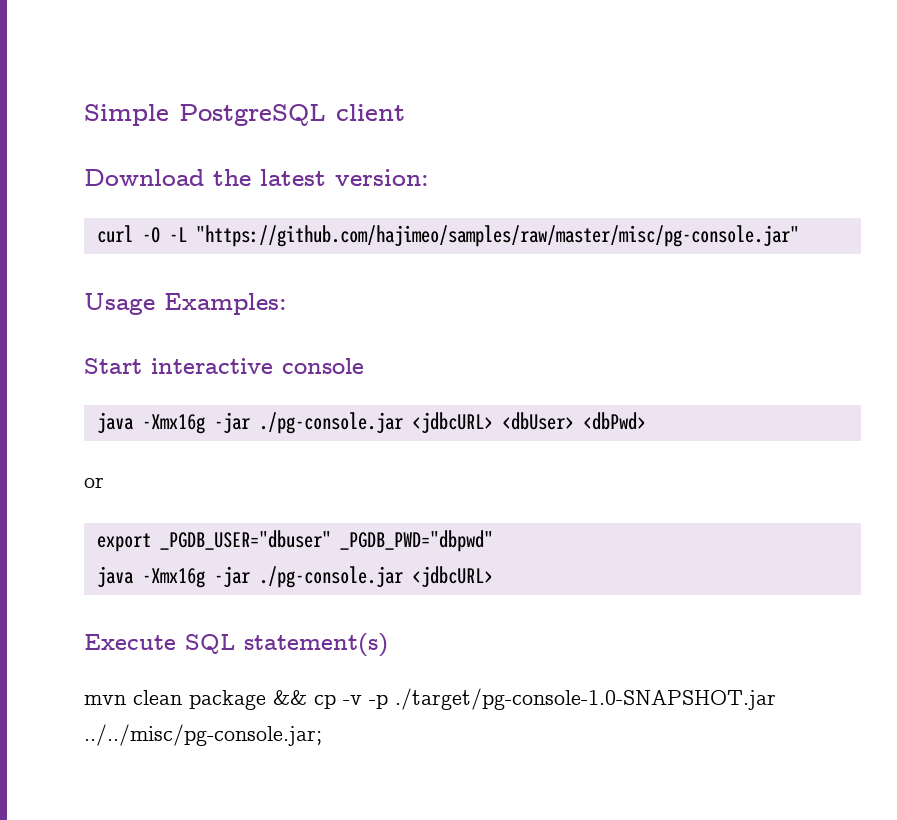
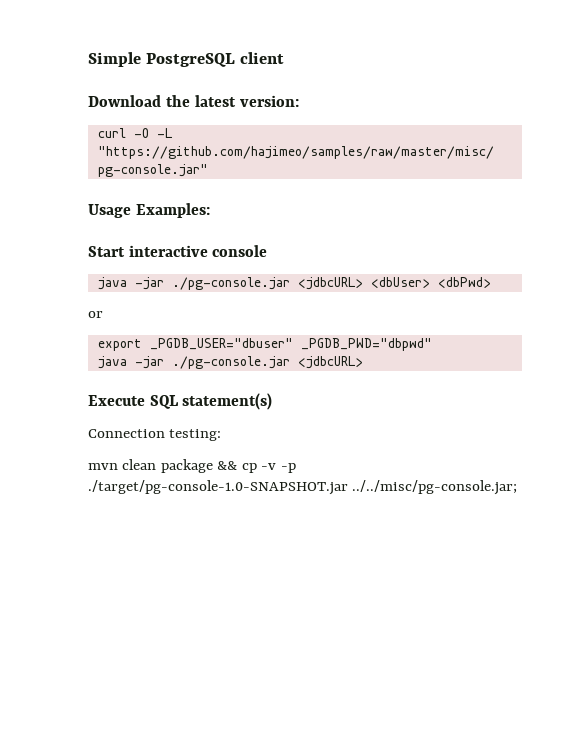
[141,414,205,434] -Xmx16g -> (127, 283) none
[141,568,205,588] -Xmx16g -> (127, 362) none
(388, 645) none -> [88,429,222,441] // Connection testing:

